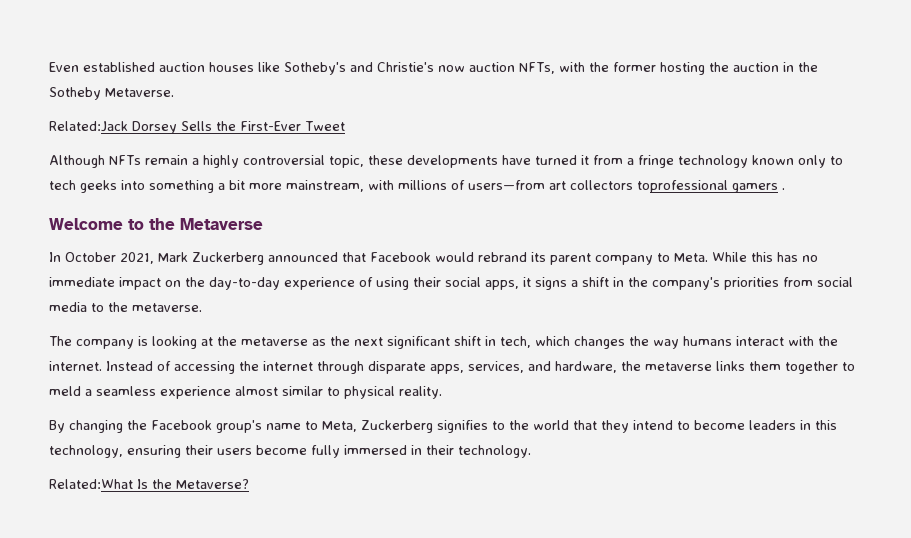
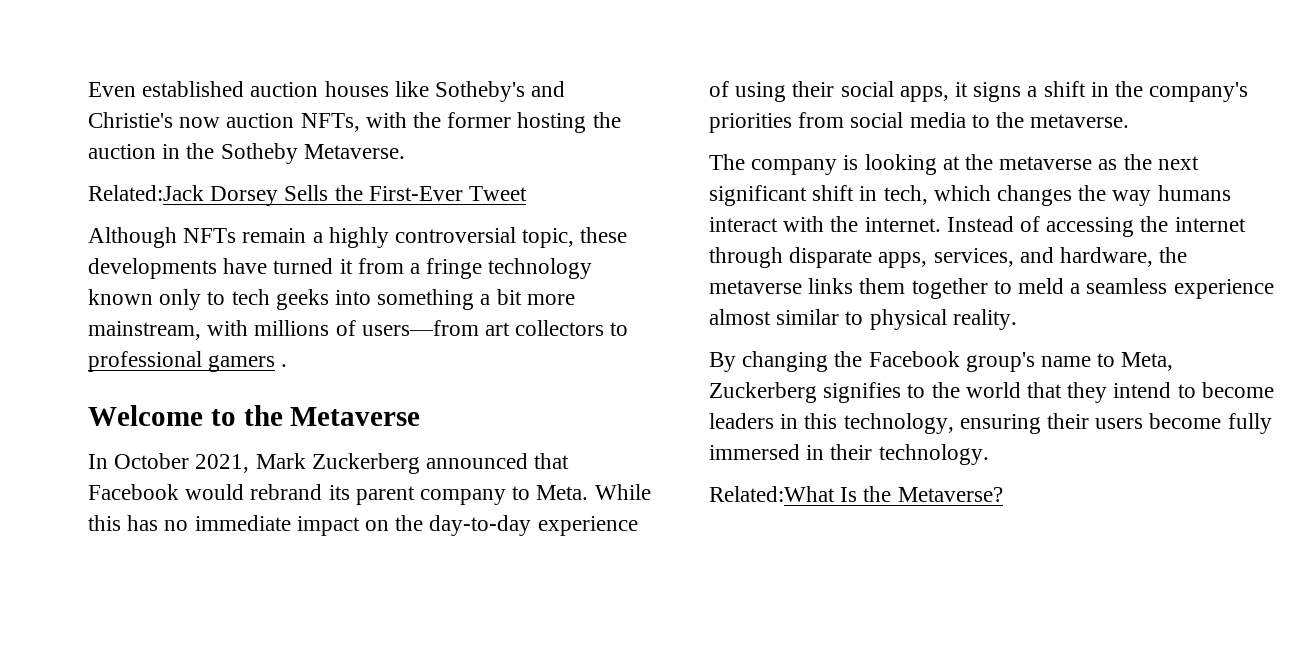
[637,180,728,193] toprofessional -> [610,322,629,336] [88,351,202,372] to professional

